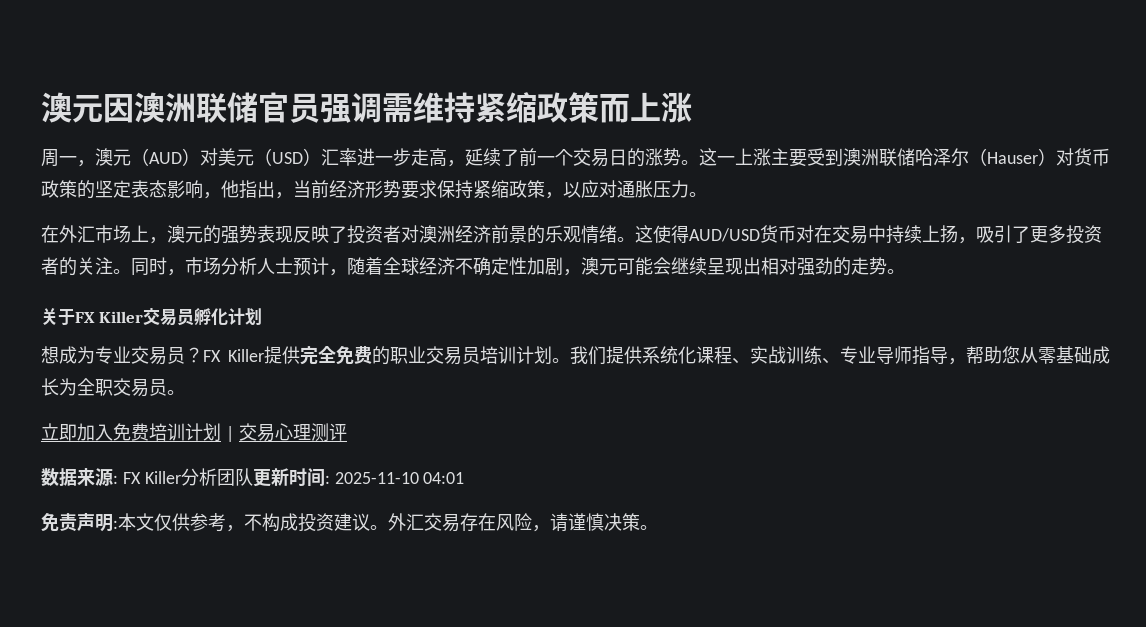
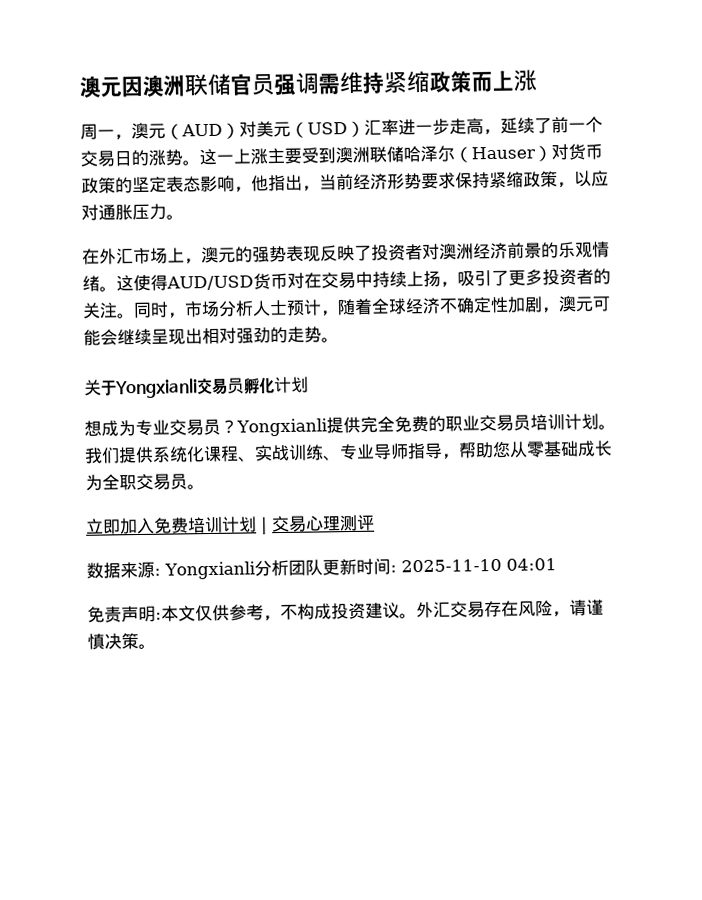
[75,311,143,323] FX Killer -> [114,378,198,399] Yongxianli
[203,349,265,362] FX Killer -> [236,418,328,437] Yongxianli
[122,471,181,484] FX Killer -> [164,561,256,580] Yongxianli

